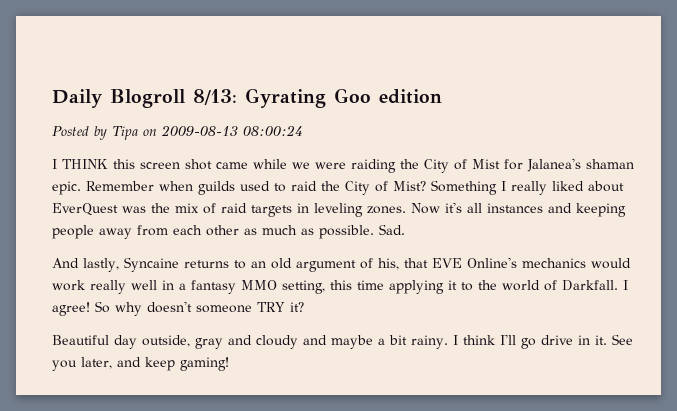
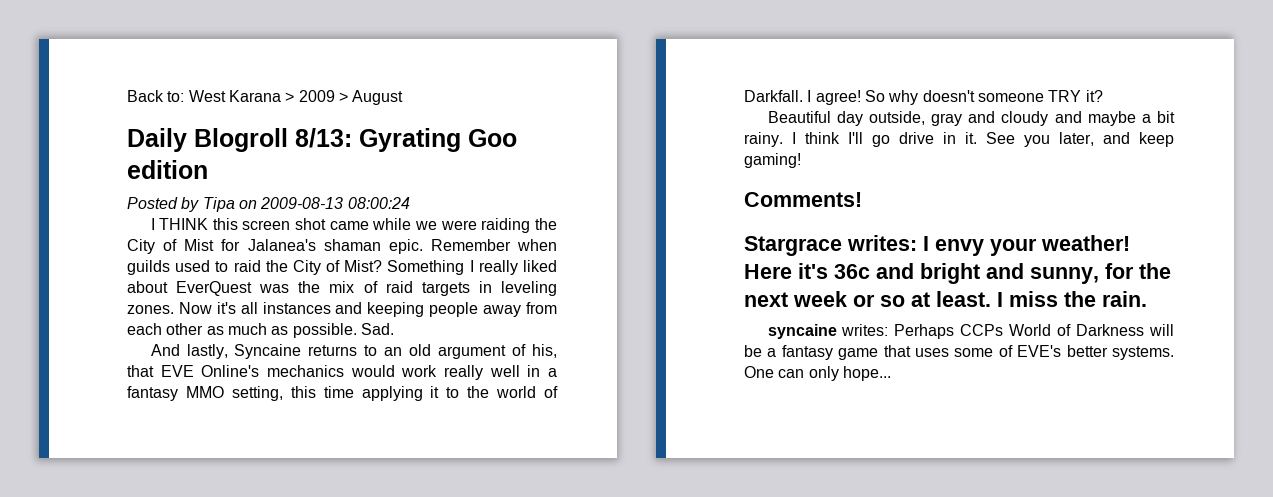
(52, 98) none -> [127,90,404,105] Back to: West Karana > 2009 > August //
(229, 364) none -> [744,192,862,207] [744,235,1130,256] [744,263,1171,284] [744,291,1147,307] [767,324,1174,339] [744,345,1174,360] [744,366,891,381] // Comments! // Stargrace writes: I envy your weather! Here it's 36c and bright and sunny, for the next week or so at least. I miss the rain. // syncaine writes: Perhaps CCPs World of Darkness will be a fantasy game that uses some of EVE's better systems. One can only hope...

